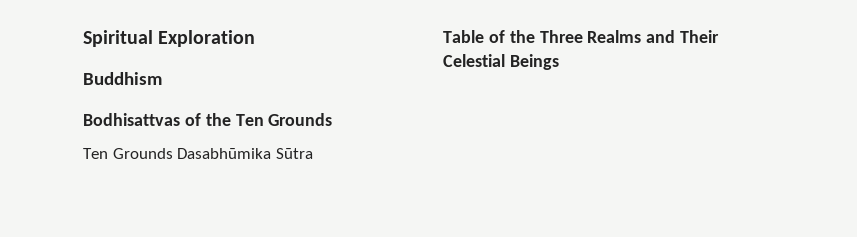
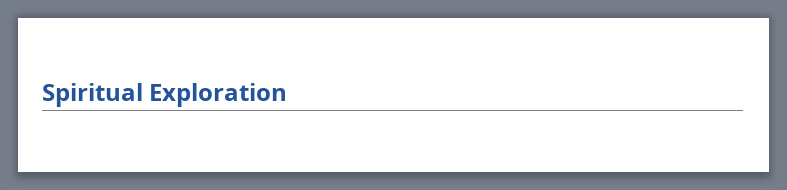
[83,72,162,85] [83,113,333,126] [83,148,313,159] [443,30,720,43] [443,54,559,70] // Buddhism // Bodhisattvas of the Ten Grounds // Ten Grounds Dasabhūmika Sūtra // Table of the Three Realms and Their Celestial Beings -> (288, 95) none

